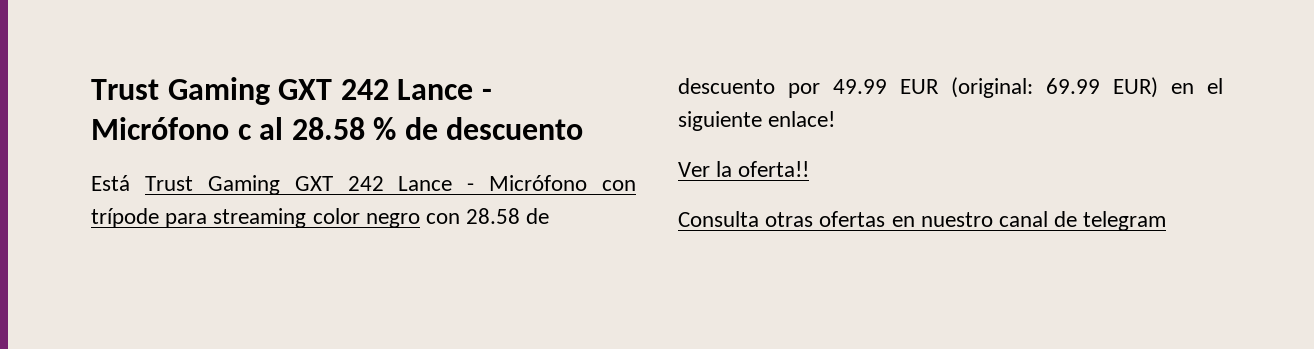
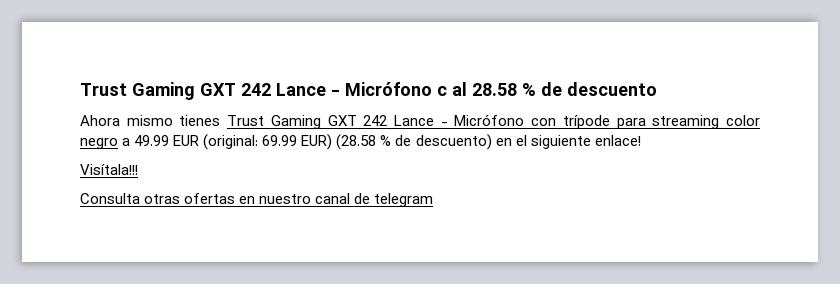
[91,175,130,191] Está -> [80,115,221,126] Ahora mismo tienes
[426,208,550,224] [678,78,820,98] con 28.58 de descuento por -> [122,138,131,146] a
(1158, 87) none -> [336,134,492,150] (28.58 % de descuento)
[678,161,810,177] Ver la oferta!! -> [80,164,138,175] Visítala!!!

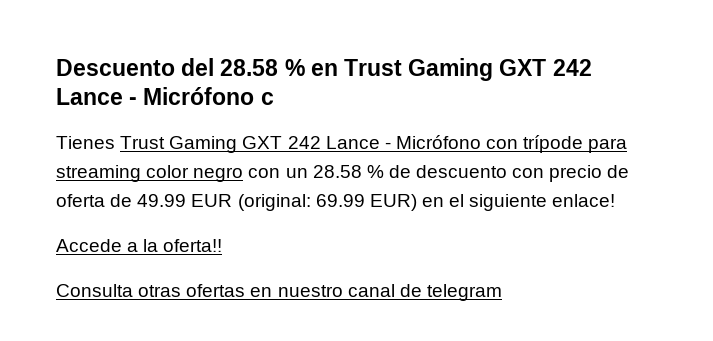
(80, 89) none -> [56,58,338,76] Descuento del 28.58 % en
[452,82,657,96] [80,115,221,126] al 28.58 % de descuento // Ahora mismo tienes -> [56,136,115,149] // Tienes
[122,138,131,146] a -> [248,165,630,182] [56,194,133,207] con un 28.58 % de descuento con precio de oferta de
[336,134,492,150] (28.58 % de descuento) -> (417, 202) none
[80,164,138,175] Visítala!!! -> [56,239,223,252] Accede a la oferta!!

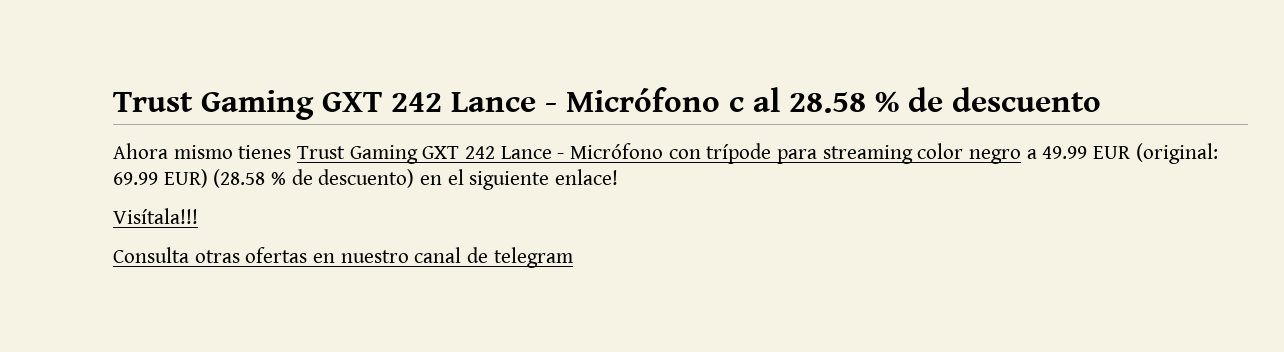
[56,58,338,76] Descuento del 28.58 % en -> (113, 102) none
[56,136,115,149] // Tienes -> [753,87,1101,113] [113,143,292,159] al 28.58 % de descuento // Ahora mismo tienes
[248,165,630,182] [56,194,133,207] con un 28.58 % de descuento con precio de oferta de -> [1026,149,1037,159] a
(417, 202) none -> [213,169,415,188] (28.58 % de descuento)
[56,239,223,252] Accede a la oferta!! -> [113,208,198,224] Visítala!!!

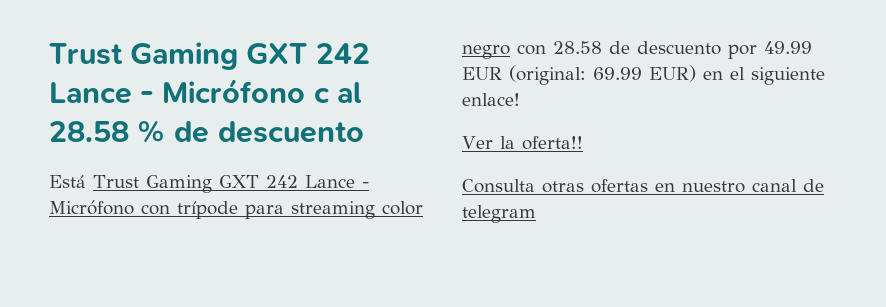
[113,143,292,159] Ahora mismo tienes -> [49,175,86,188] Está
[1026,149,1037,159] a -> [517,41,757,59] con 28.58 de descuento por
[213,169,415,188] (28.58 % de descuento) -> (696, 73) none
[113,208,198,224] Visítala!!! -> [462,136,583,150] Ver la oferta!!

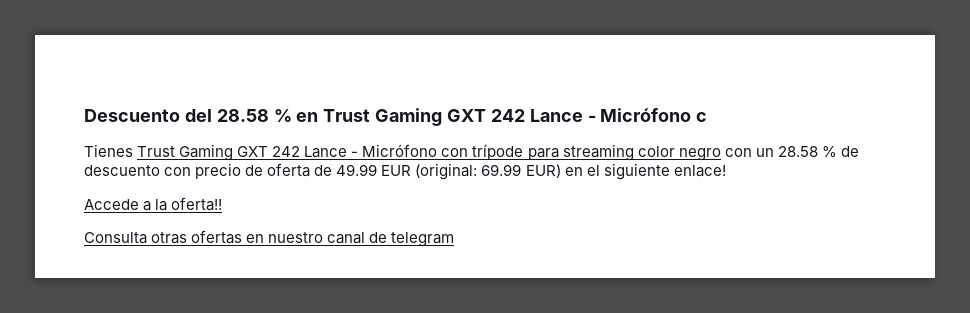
(49, 54) none -> [84,109,319,122] Descuento del 28.58 % en
[336,82,362,103] [49,120,364,143] [49,175,86,188] al 28.58 % de descuento // Está -> [84,144,133,157] // Tienes
[553,41,757,59] 28.58 de descuento por -> [755,146,859,157] [84,163,333,179] un 28.58 % de descuento con precio de oferta de
[462,136,493,149] Ver -> [84,199,152,211] Accede a

